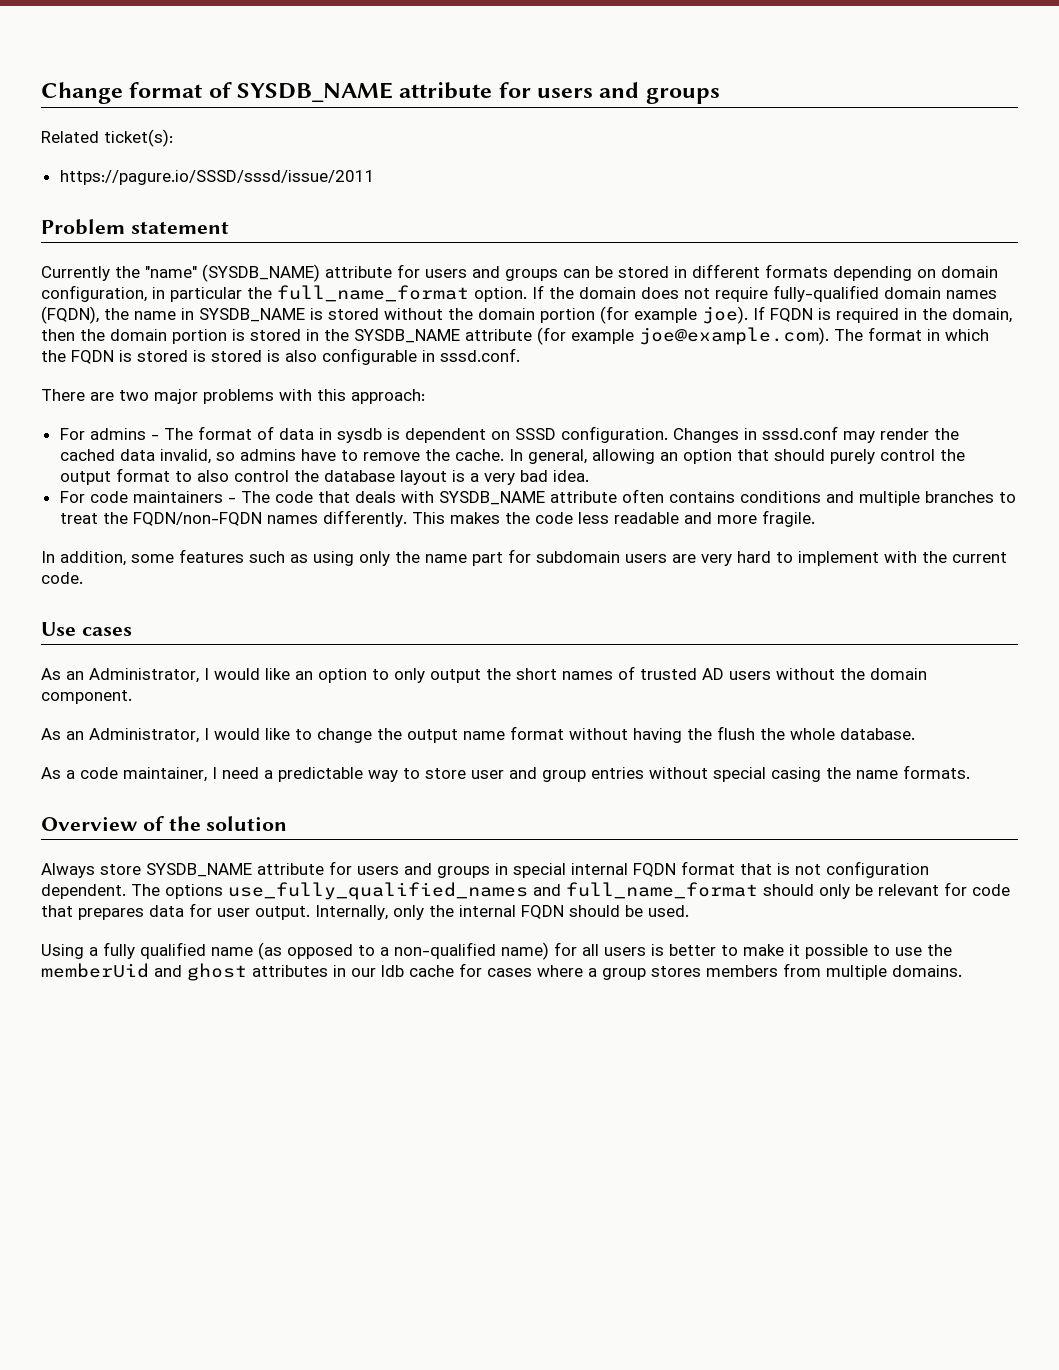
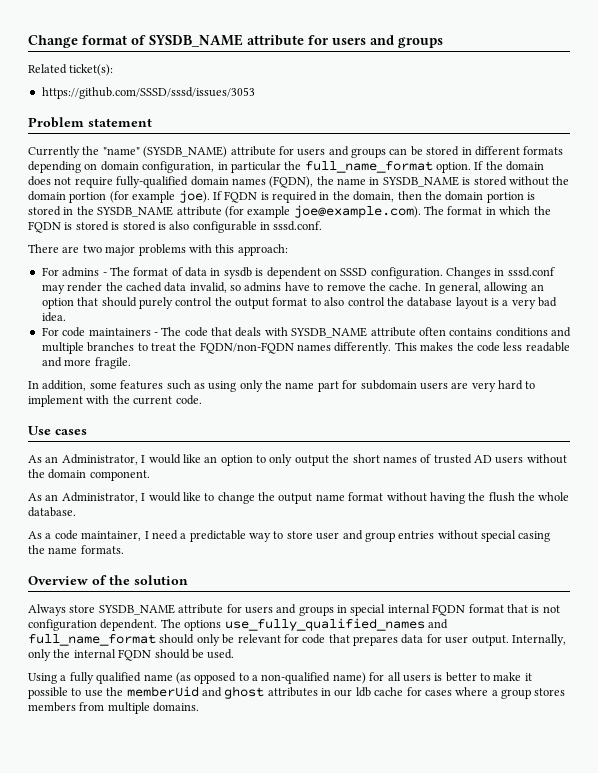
[59,170,375,185] https://pagure.io/SSSD/sssd/issue/2011 -> [41,87,255,99] https://github.com/SSSD/sssd/issues/3053

